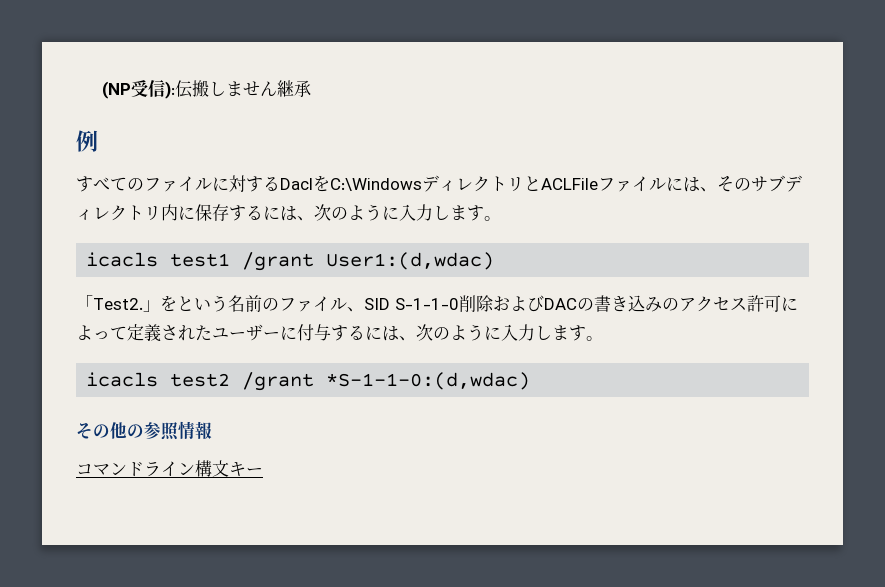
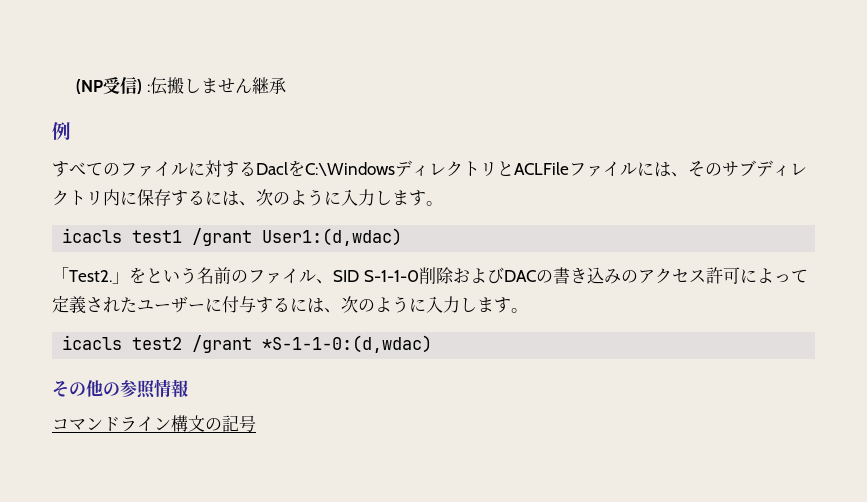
[165,81,176,99] ): -> [137,79,150,94] ) :
[229,462,263,477] キー -> [205,415,256,432] の記号

